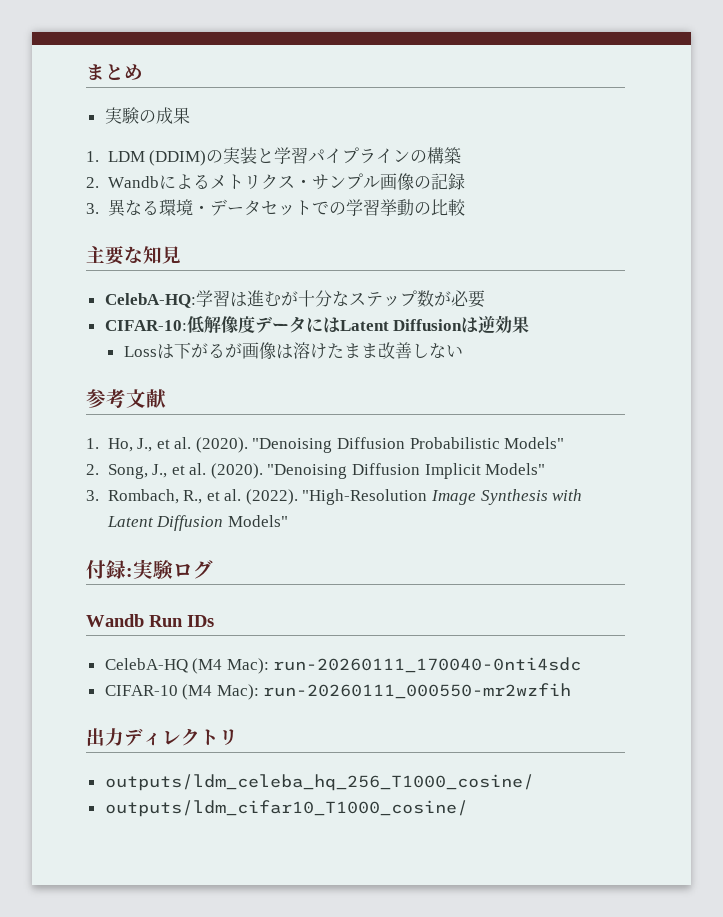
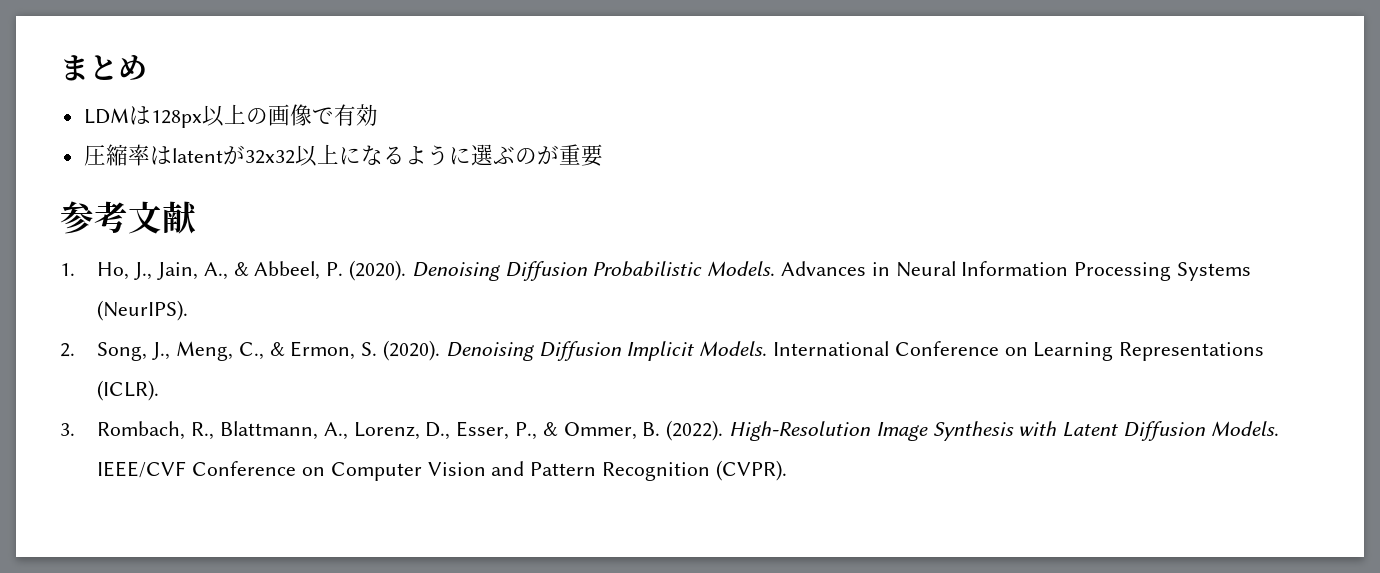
[104,107,190,124] [86,147,462,166] [86,173,465,191] [86,199,466,217] [86,246,181,265] [104,290,485,308] [104,315,530,334] [123,342,463,360] 実験の成果 // 1. LDM (DDIM)の実装と学習パイプラインの構築 // 2. Wandbによるメトリクス・サンプル画像の記録 // 3.異なる環境・データセットでの学習挙動の比較 // 主要な知見 // CelebA-HQ:学習は進むが十分なステップ数が必要 // CIFAR-10:低解像度データにはLatent Diffusionは逆効果 // Lossは下がるが画像は溶けたまま改善しない -> [83,104,378,128] [83,144,603,167] LDMは128px以上の画像で有効 // 圧縮率はlatentが32x32以上になるように選ぶのが重要
[156,437,565,453] [86,463,546,479] [86,489,428,505] et al. (2020). "Denoising Diffusion Probabilistic Models" // 2. Song, J., et al. (2020). "Denoising Diffusion Implicit Models" // 3. Rombach, R., et al. (2022). "High-Resolution -> [156,260,1252,281] [97,300,189,321] [60,340,1265,361] [97,380,160,401] [60,420,872,441] Jain, A., & Abbeel, P. (2020). Denoising Diffusion Probabilistic Models. Advances in Neural Information Processing Systems (NeurIPS). // 2. Song, J., Meng, C., & Ermon, S. (2020). Denoising Diffusion Implicit Models. International Conference on Learning Representations (ICLR). // 3. Rombach, R., Blattmann, A., Lorenz, D., Esser, P., & Ommer, B. (2022). High-Resolution
[227,515,288,527] [86,559,213,579] [86,614,214,627] [104,657,582,674] [104,683,572,700] [86,728,238,746] [104,774,534,791] [104,800,468,817] Models" // 付録:実験ログ // Wandb Run IDs // CelebA-HQ (M4 Mac): run-20260111_170040-0nti4sdc // CIFAR-10 (M4 Mac): run-20260111_000550-mr2wzfih // 出力ディレクトリ // outputs/ldm_celeba_hq_256_T1000_cosine/ // outputs/ldm_cifar10_T1000_cosine/ -> [1210,421,1279,436] [97,460,787,481] Models. IEEE/CVF Conference on Computer Vision and Pattern Recognition (CVPR).

